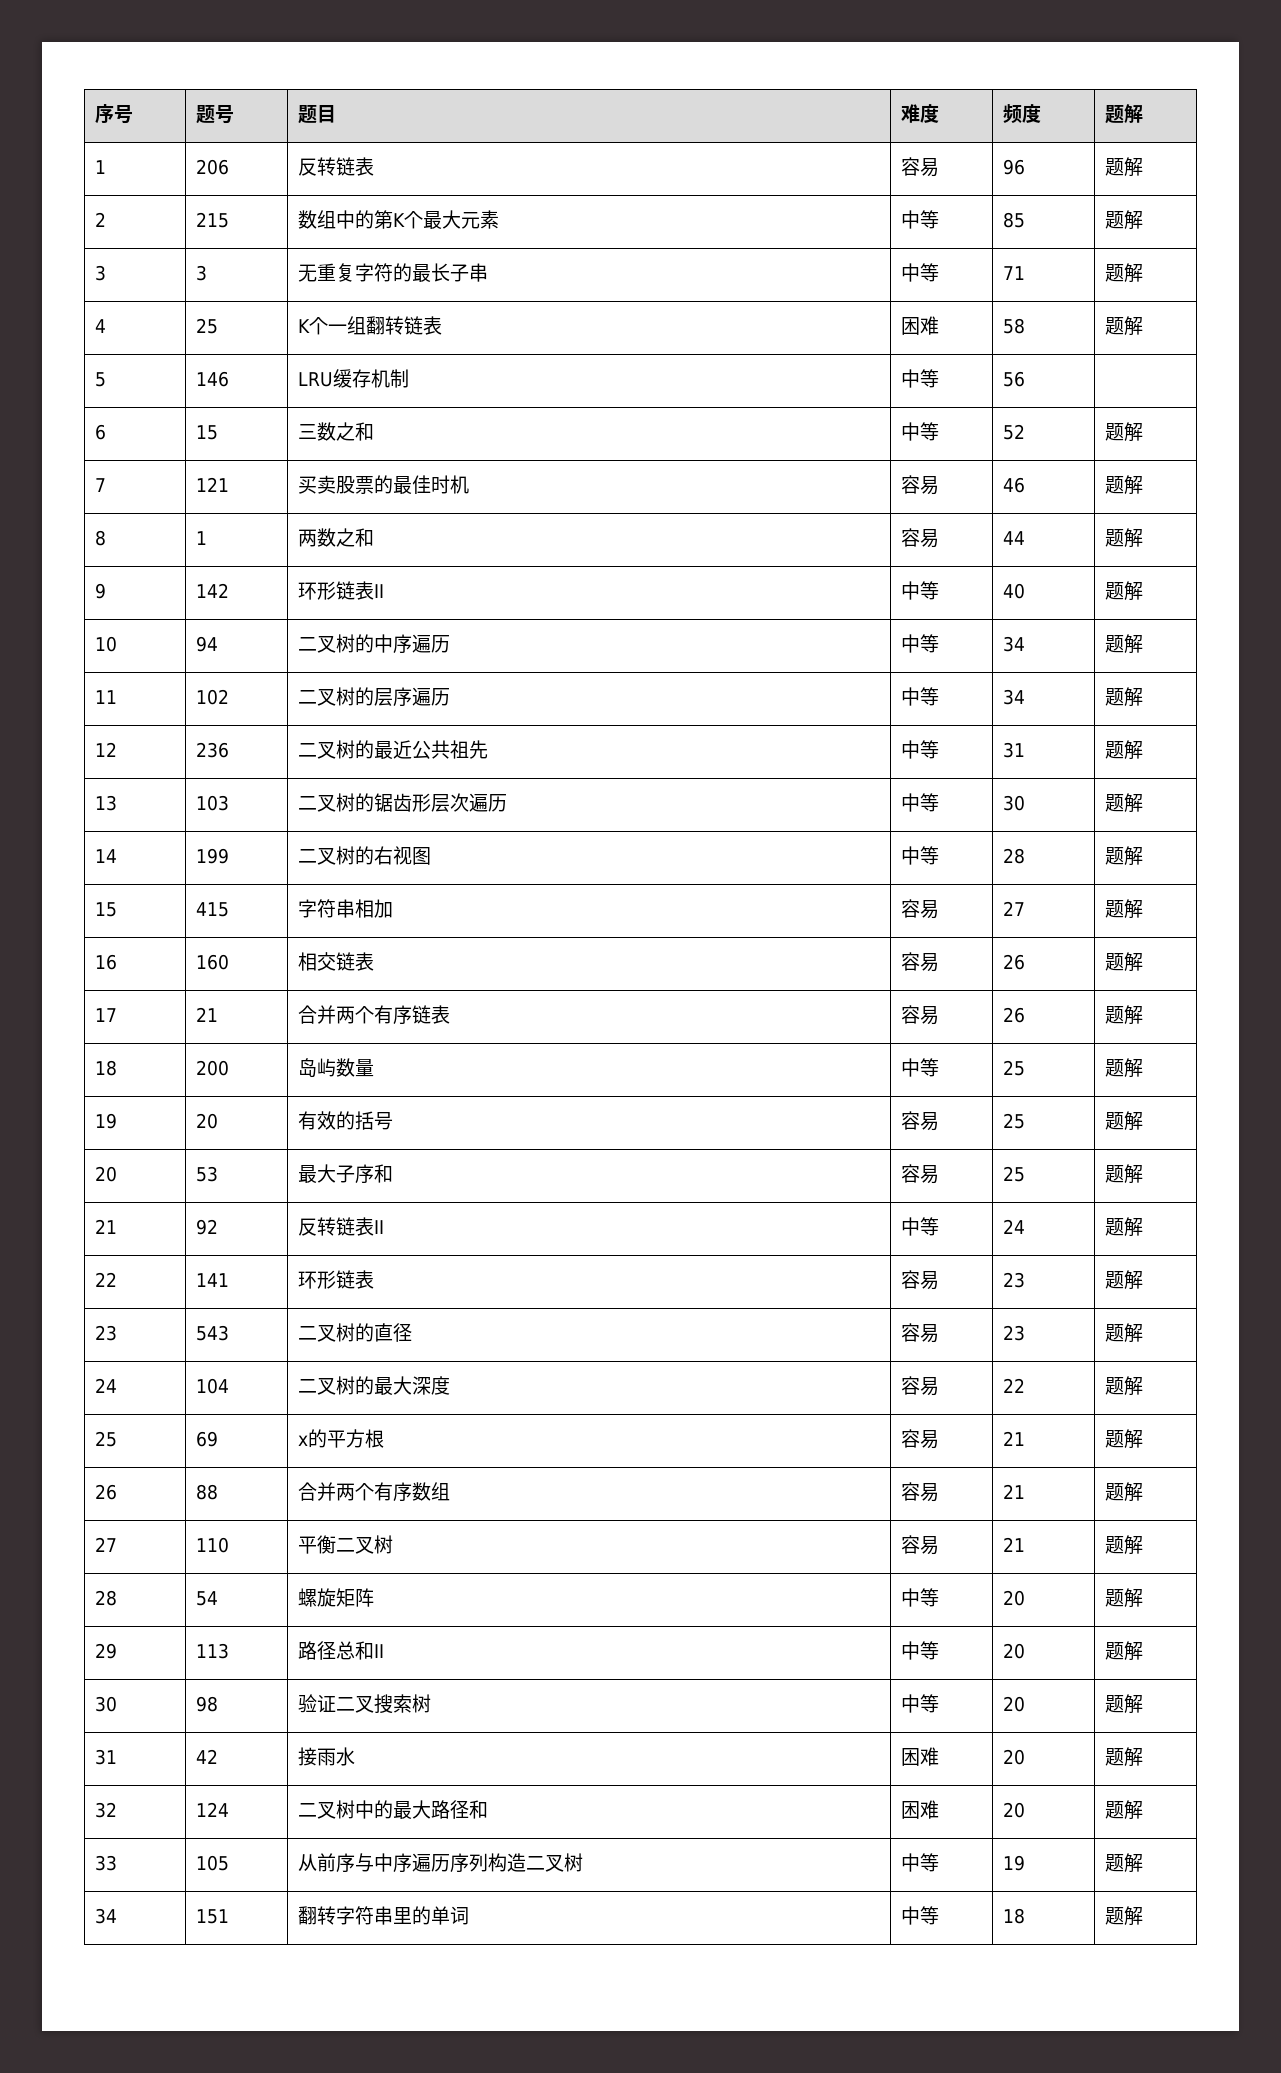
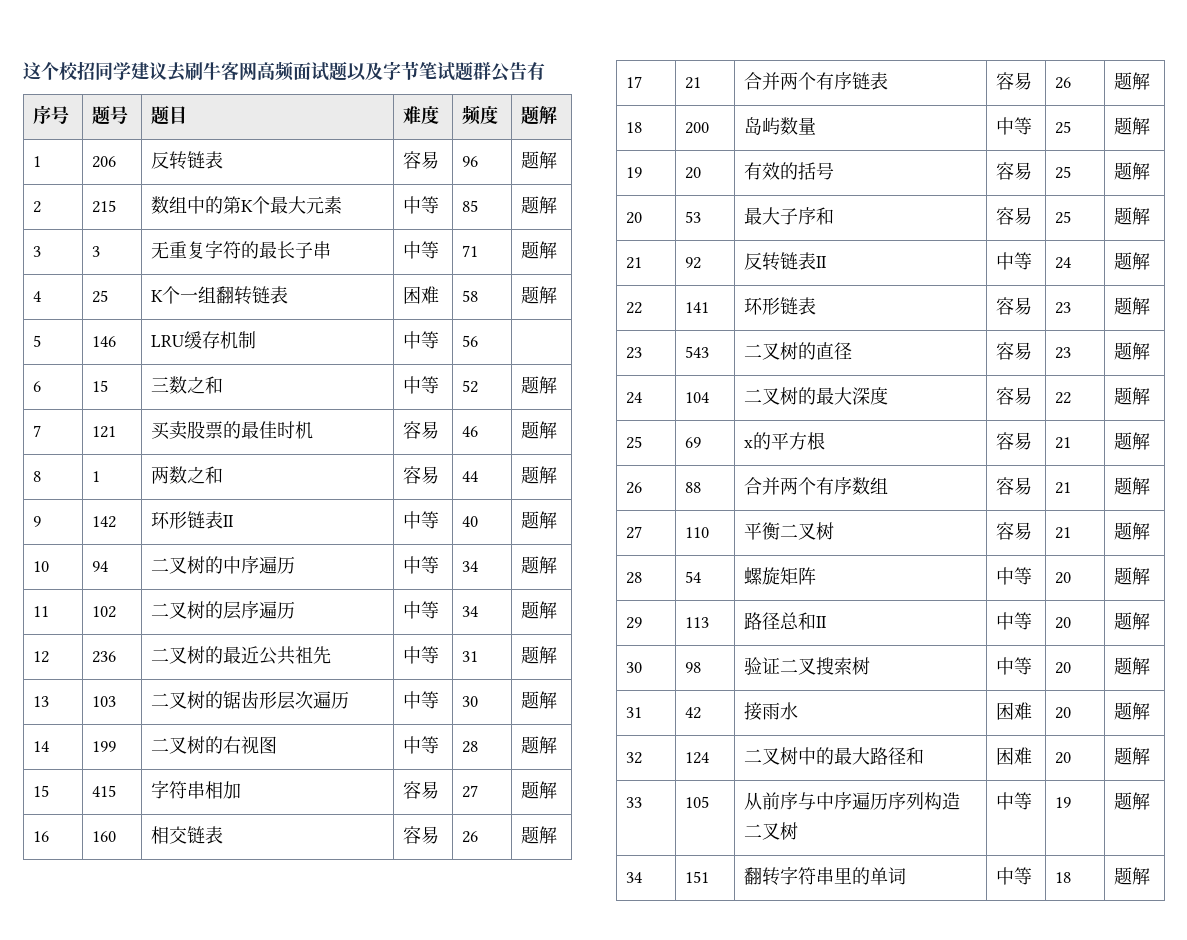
(95, 114) none -> [23,61,545,82] 这个校招同学建议去刷牛客网高频面试题以及字节笔试题群公告有 //

